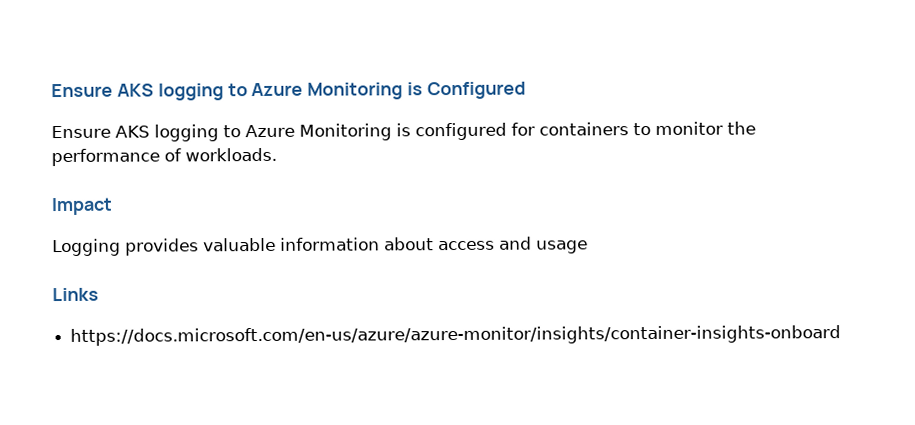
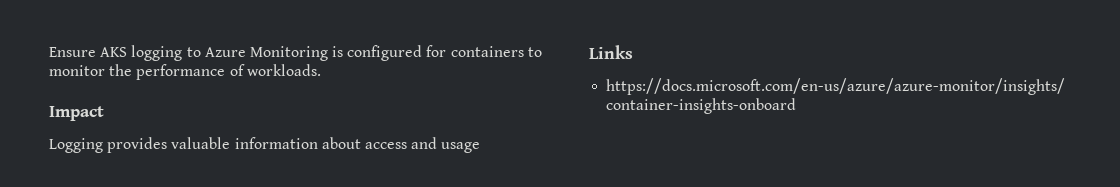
[51,81,527,101] [51,123,411,142] Ensure AKS logging to Azure Monitoring is Configured // Ensure AKS logging to Azure Monitoring is -> [49,45,344,61] Ensure AKS logging to Azure Monitoring is

